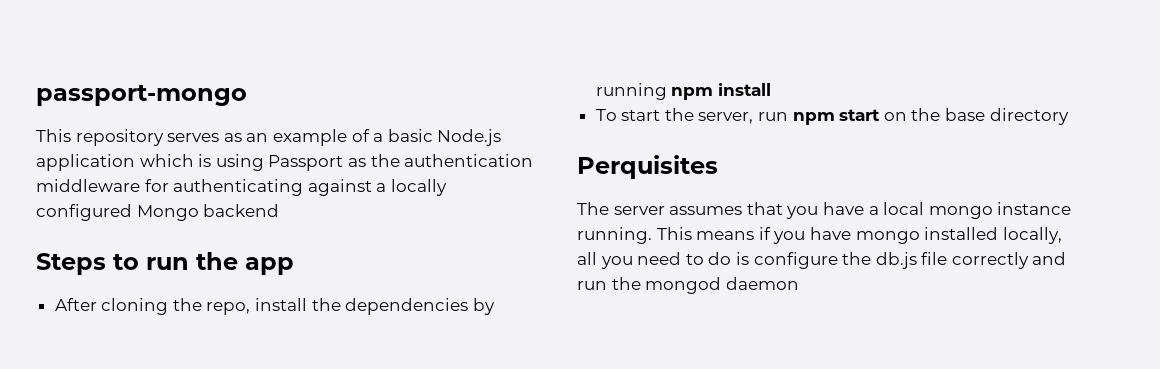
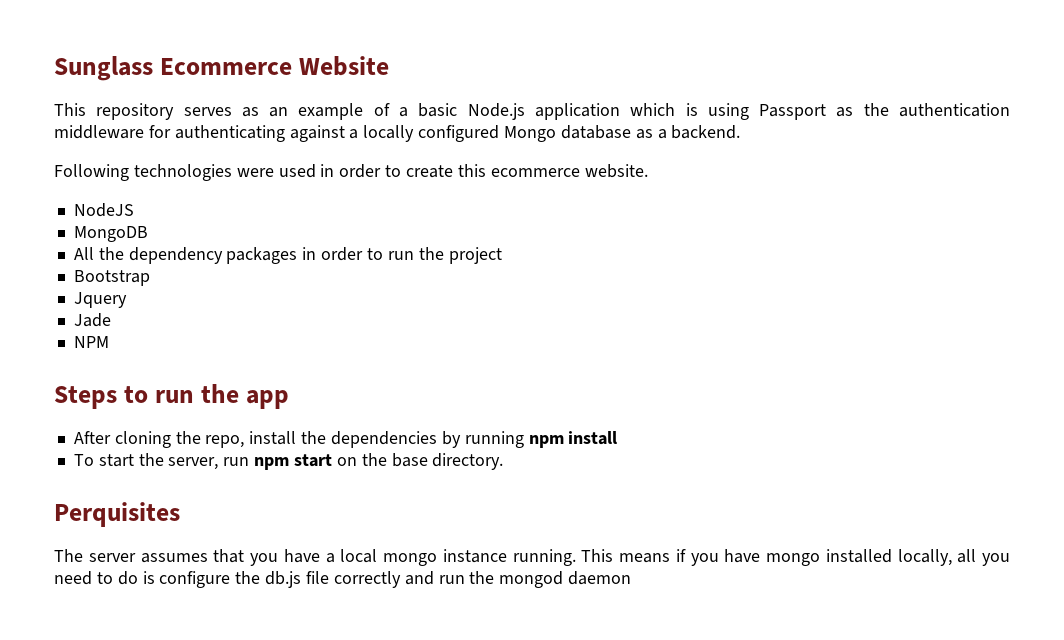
[36,84,247,106] passport-mongo -> [54,56,389,81] Sunglass Ecommerce Website
[203,204,280,217] backend -> [560,125,741,139] [54,164,648,181] [73,203,134,217] [73,226,148,242] [73,247,502,264] [73,270,150,286] [73,292,127,308] [73,313,111,327] [73,336,109,348] database as a backend. // Following technologies were used in order to create this ecommerce website. // NodeJS // MongoDB // All the dependency packages in order to run the project // Bootstrap // Jquery // Jade // NPM
[989,108,1069,125] directory -> [432,453,504,470] directory.

